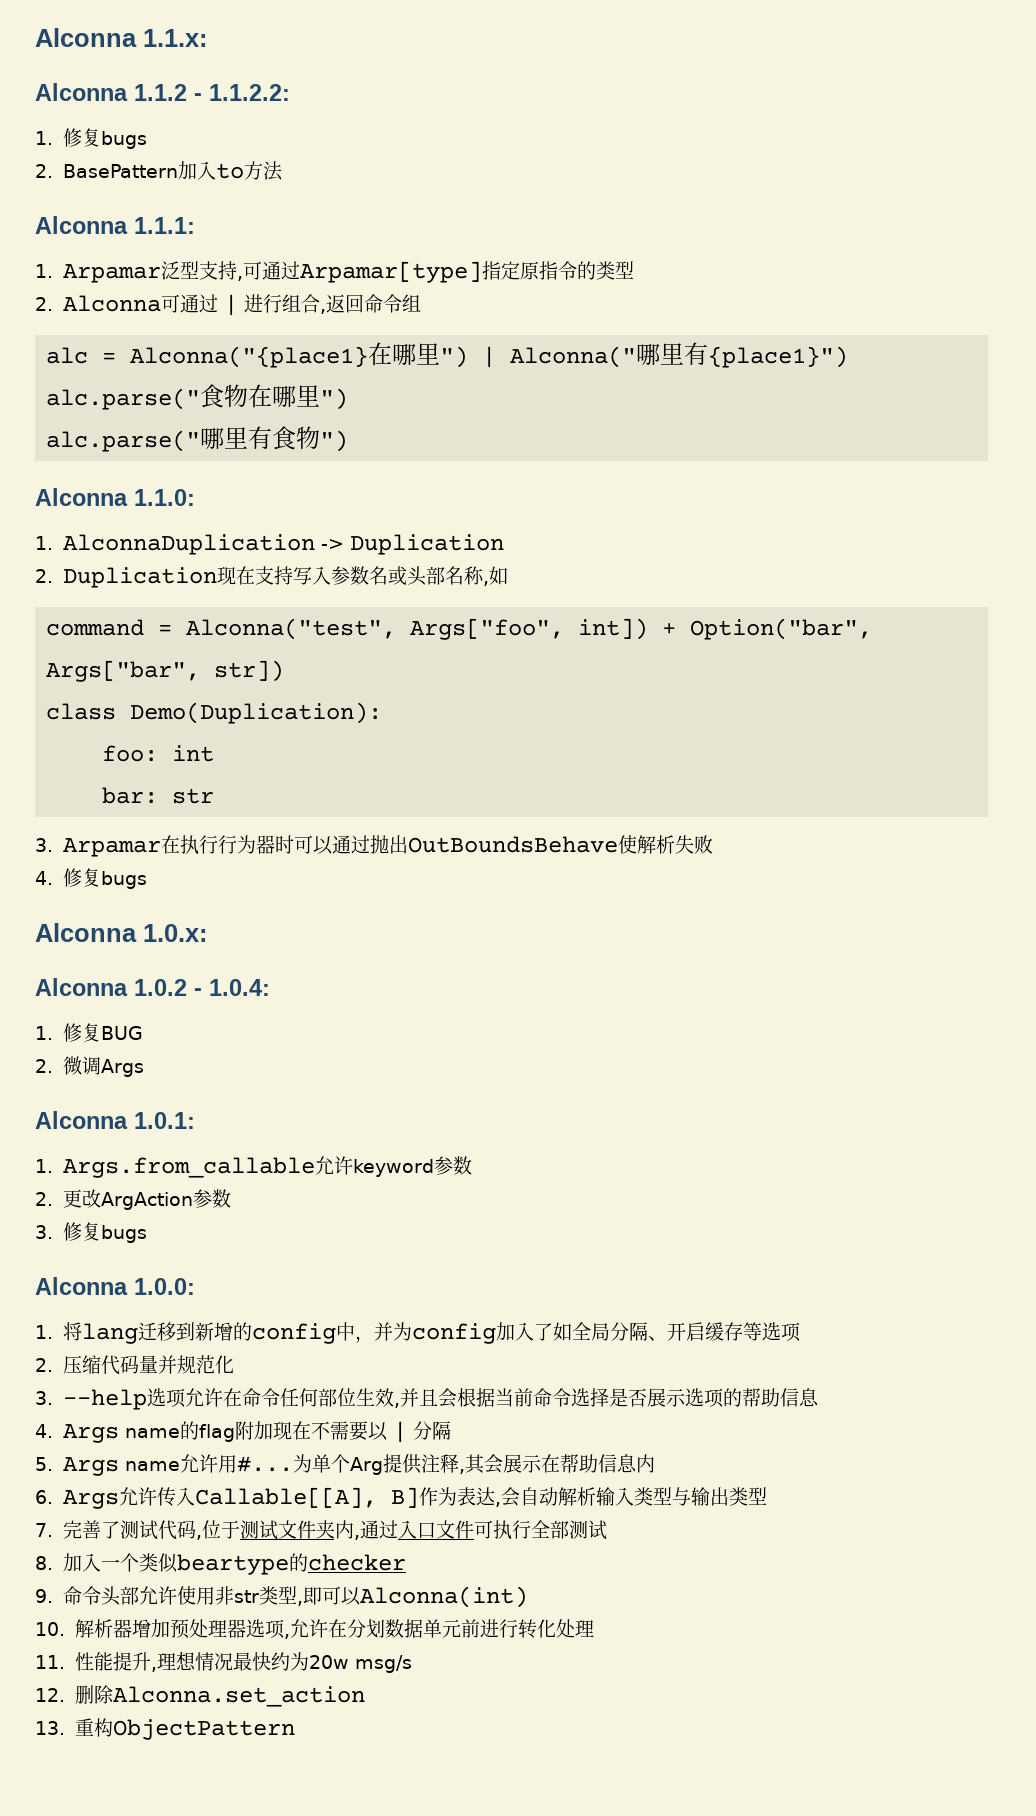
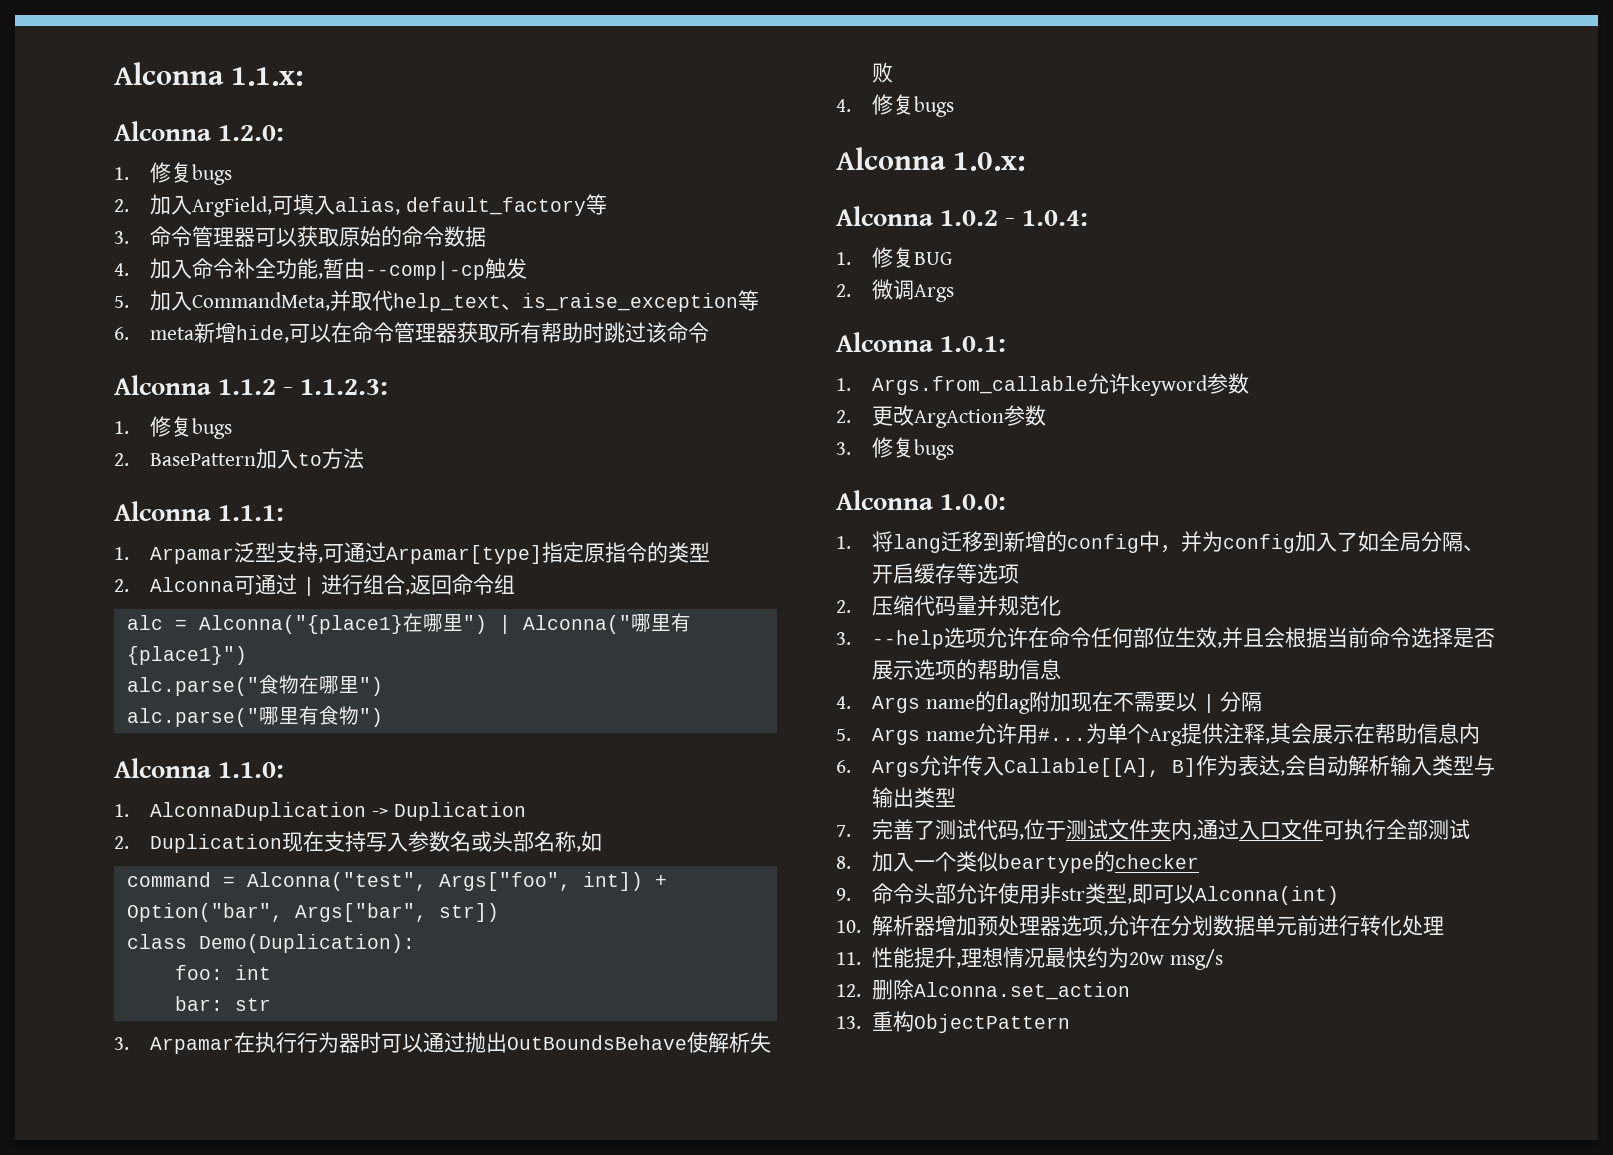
(207, 38) none -> [114,121,285,141] [114,162,233,185] [114,194,607,217] [114,226,487,247] [114,258,528,280] [114,290,760,312] [114,322,710,343] // Alconna 1.2.0: // 1.修复bugs // 2.加入ArgField,可填入alias, default_factory等 // 3.命令管理器可以获取原始的命令数据 // 4.加入命令补全功能,暂由--comp|-cp触发 // 5.加入CommandMeta,并取代help_text、is_raise_exception等 // 6. meta新增hide,可以在命令管理器获取所有帮助时跳过该命令
[209,84,290,101] 1.1.2.2: -> [300,379,389,395] 1.1.2.3:

